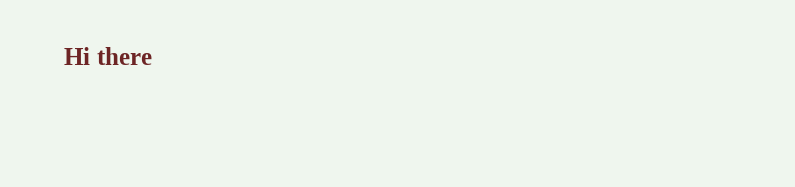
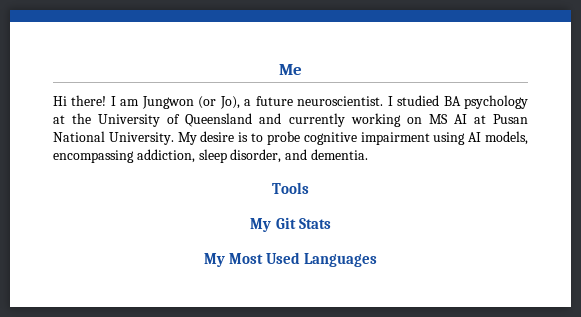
[64,47,152,65] Hi there -> [279,64,302,75] [53,95,528,109] [53,113,528,127] [53,131,528,145] [53,149,368,163] [272,182,309,194] [250,217,331,232] [203,252,378,267] Me // Hi there! I am Jungwon (or Jo), a future neuroscientist. I studied BA psychology at the University of Queensland and currently working on MS AI at Pusan National University. My desire is to probe cognitive impairment using AI models, encompassing addiction, sleep disorder, and dementia. // Tools // My Git Stats // My Most Used Languages

